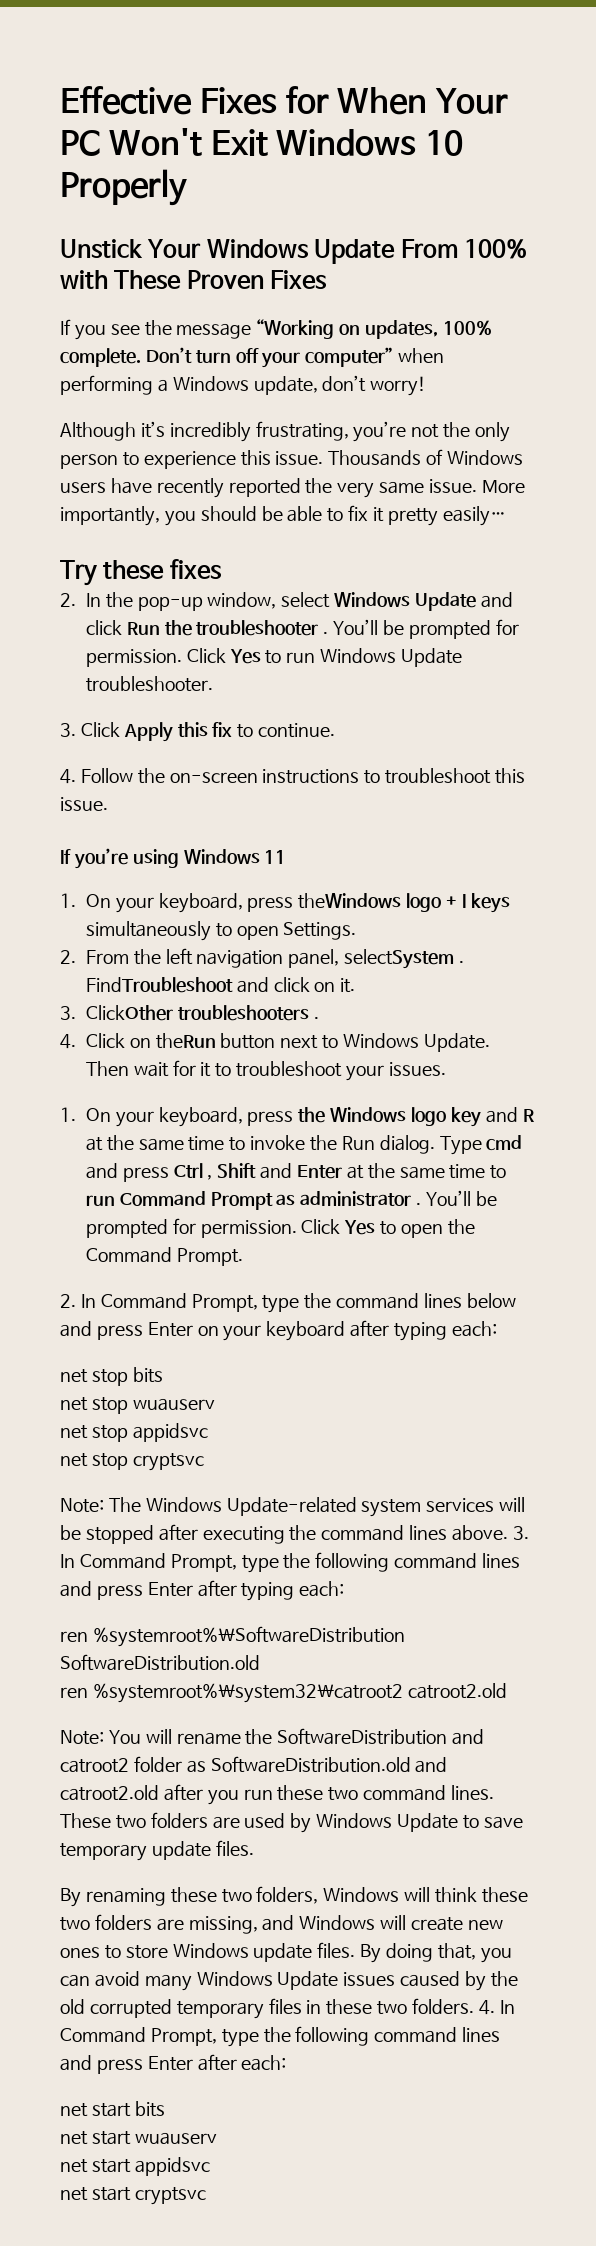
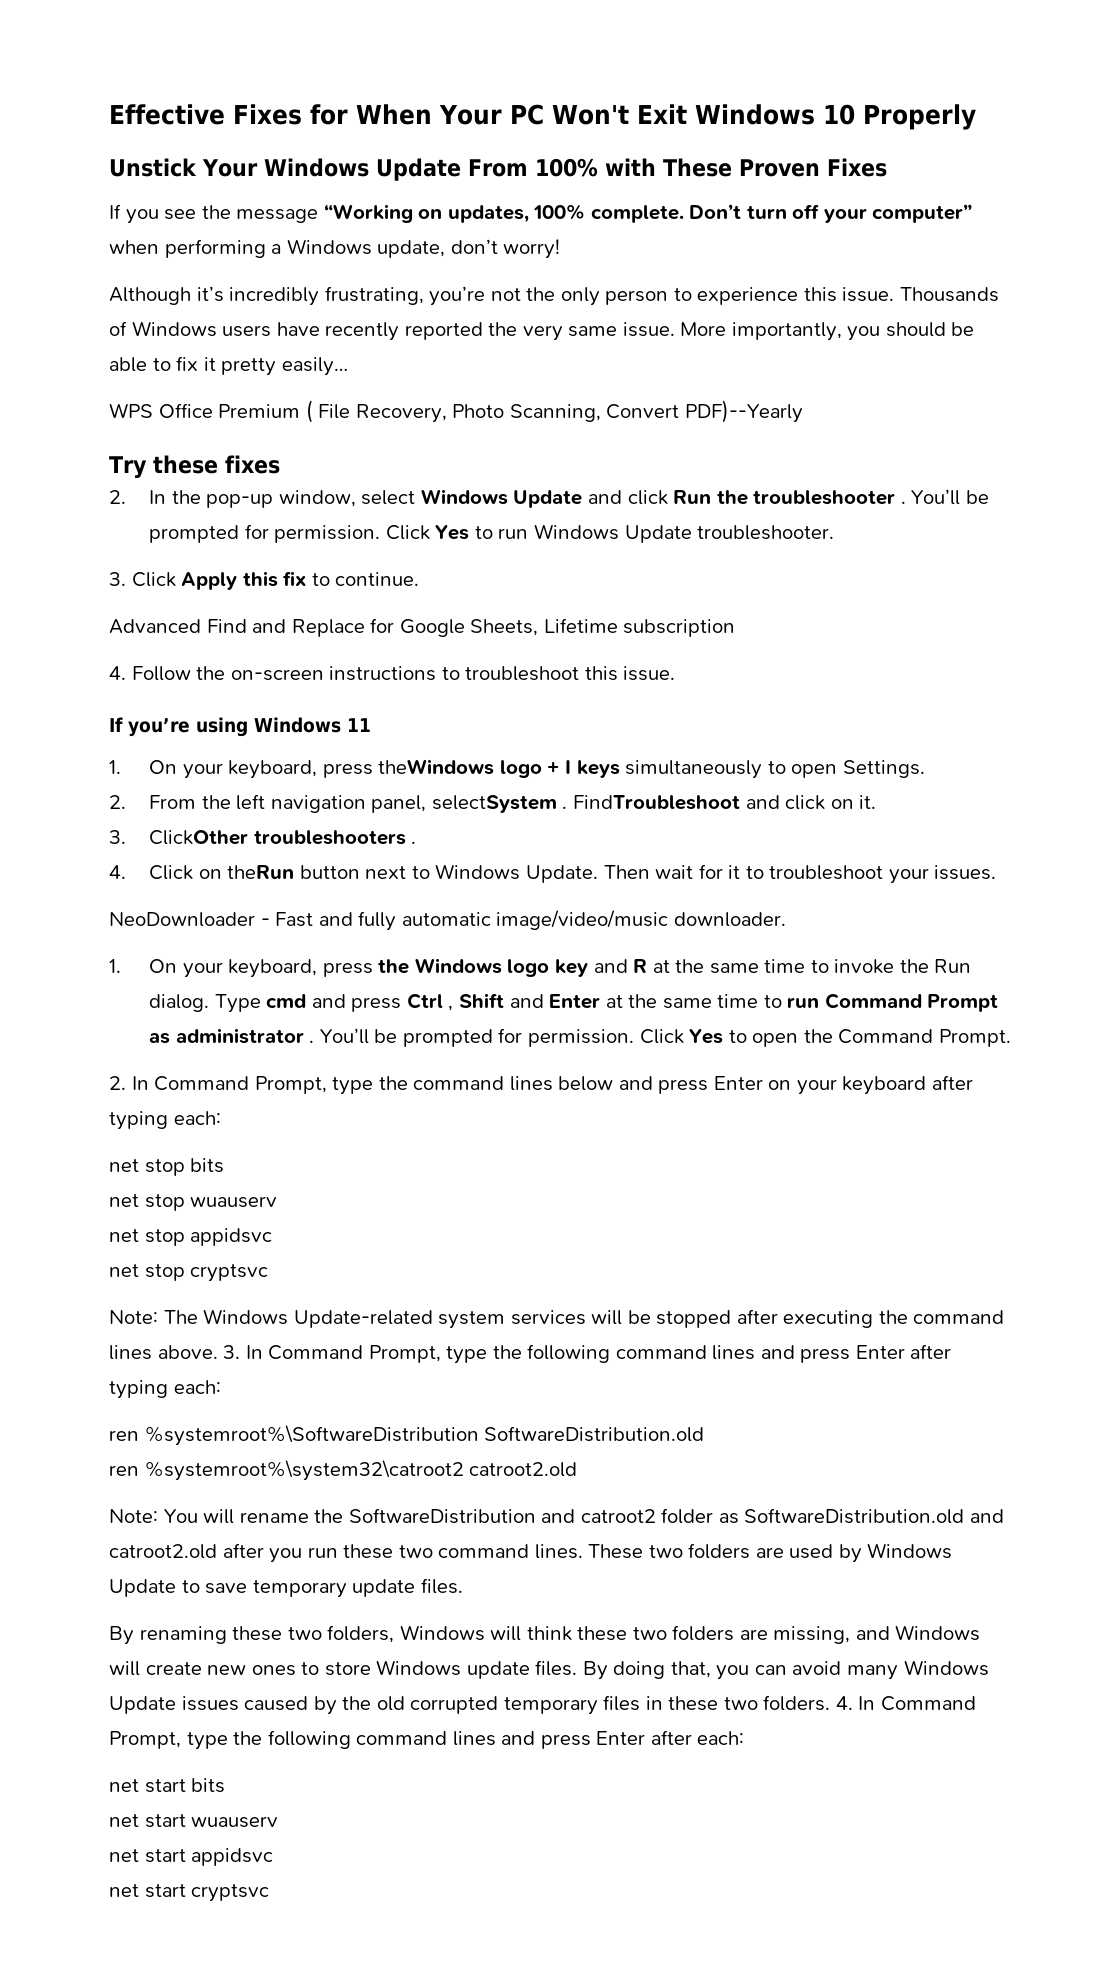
(506, 516) none -> [109,400,803,423] // WPS Office Premium ( File Recovery, Photo Scanning, Convert PDF)--Yearly
(336, 730) none -> [109,618,736,637] // Advanced Find and Replace for Google Sheets, Lifetime subscription
(446, 1069) none -> [109,910,786,931] // NeoDownloader - Fast and fully automatic image/video/music downloader.

